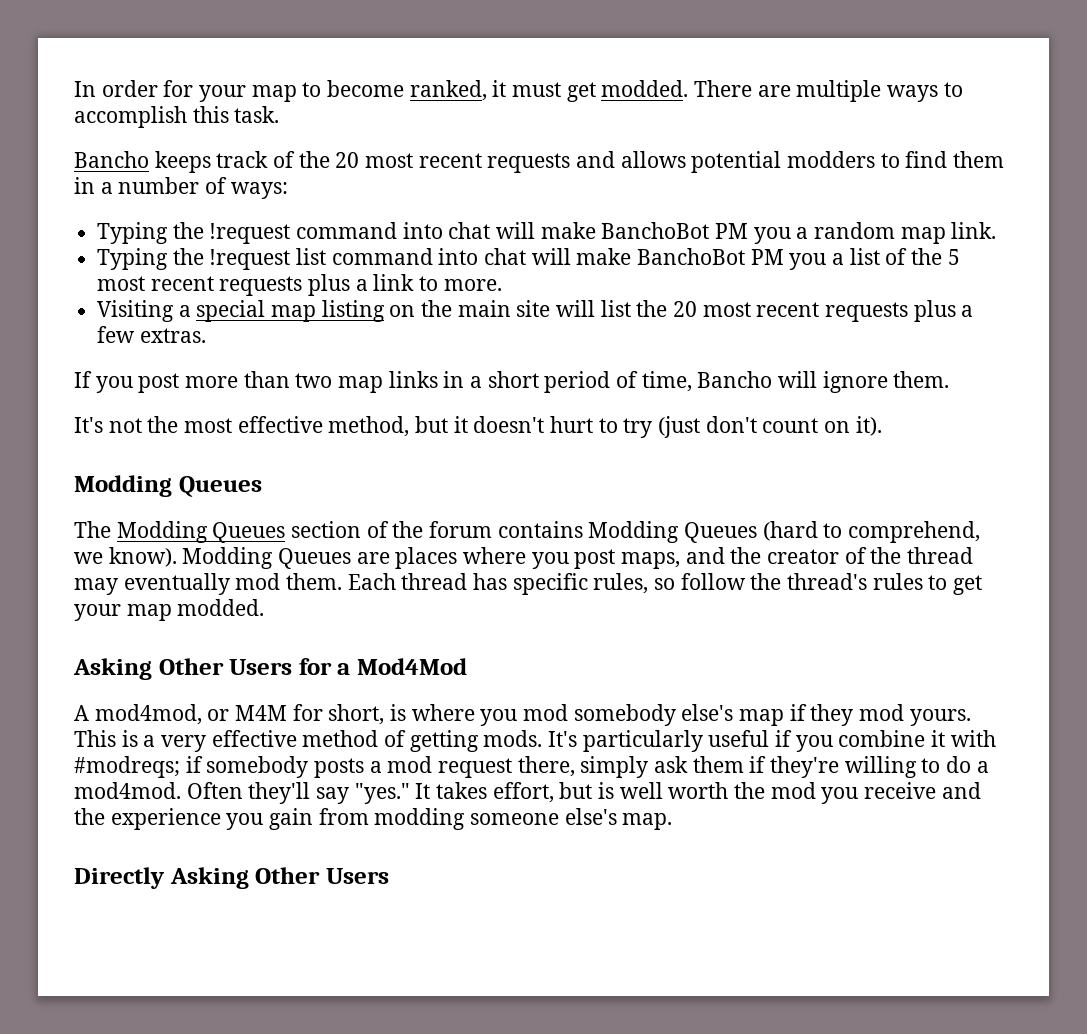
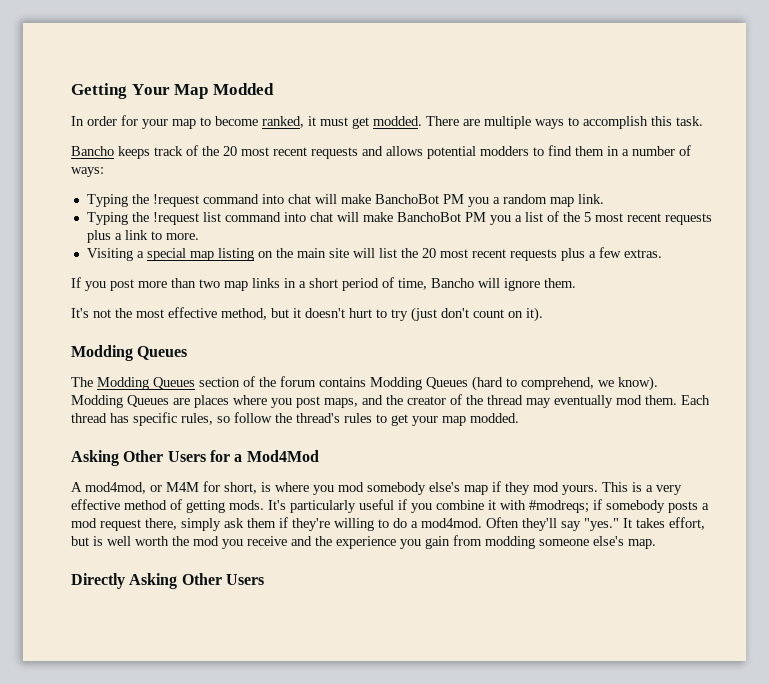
(74, 89) none -> [71,83,274,99] Getting Your Map Modded //

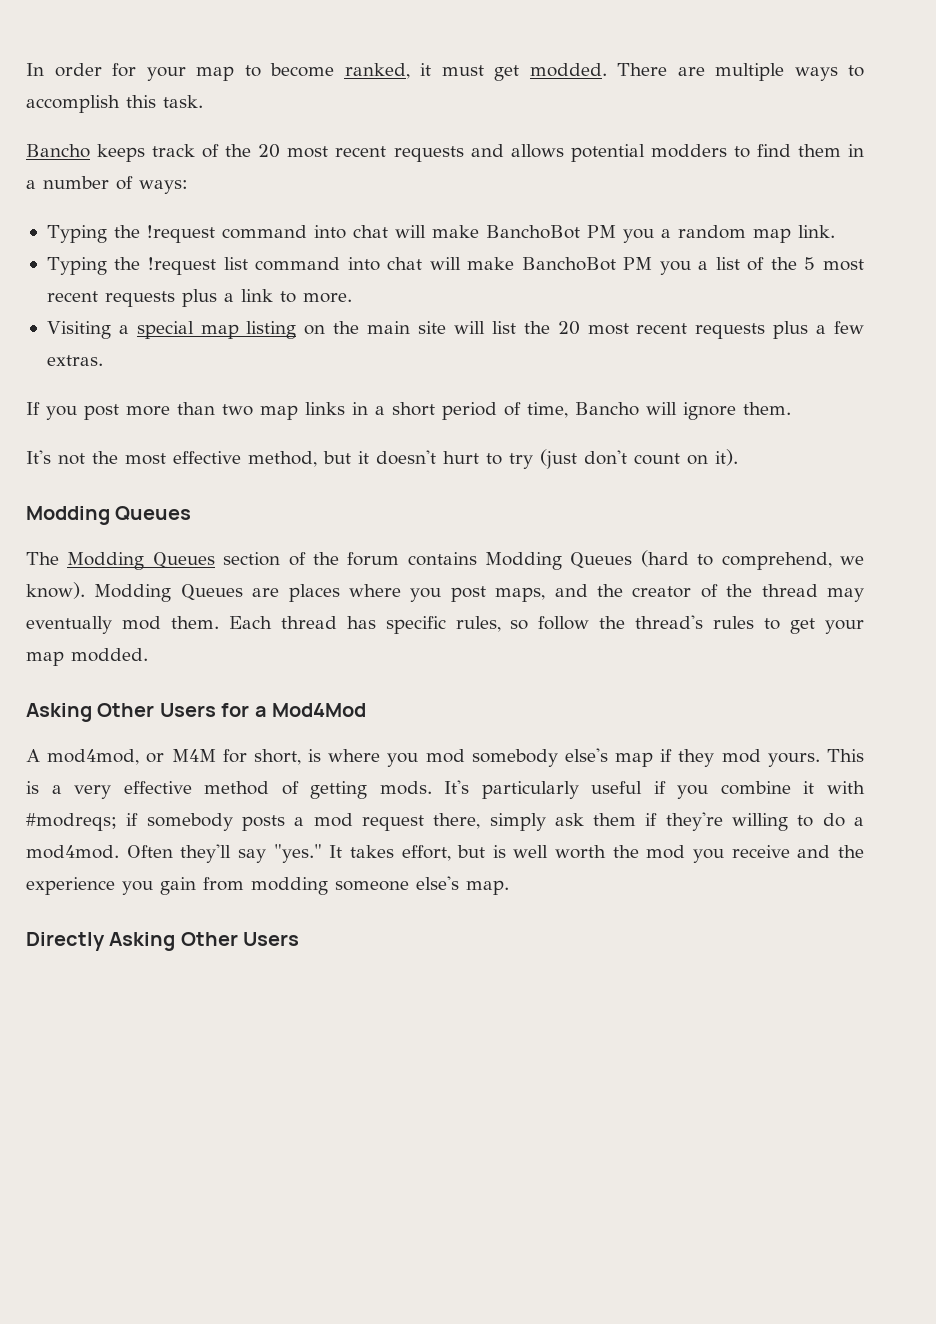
[71,83,274,99] Getting Your Map Modded // -> (26, 69) none

